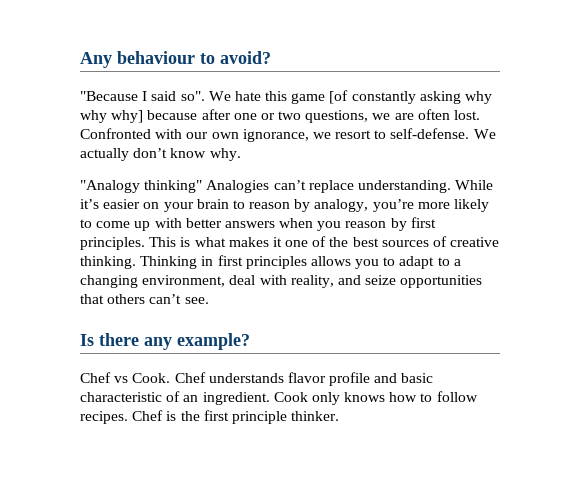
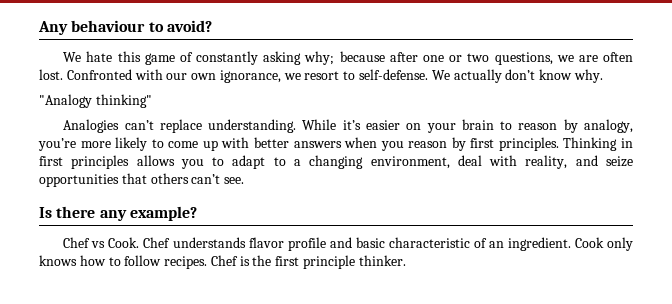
[80,91,205,101] "Because I said so". -> (212, 26) none
[329,90,349,104] [of -> [179,52,193,62] of
[465,91,493,104] [80,110,144,123] why why why] -> [304,51,335,65] why;
(203, 186) none -> (152, 101) //
[149,236,500,247] [80,256,136,269] This is what makes it one of the best sources of creative thinking. -> (559, 144) none

